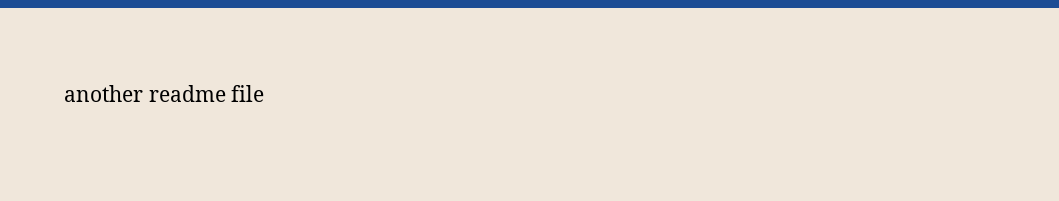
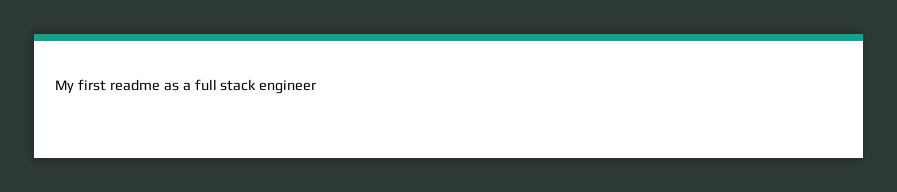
[64,85,265,102] another readme file -> [55,79,317,94] My first readme as a full stack engineer

